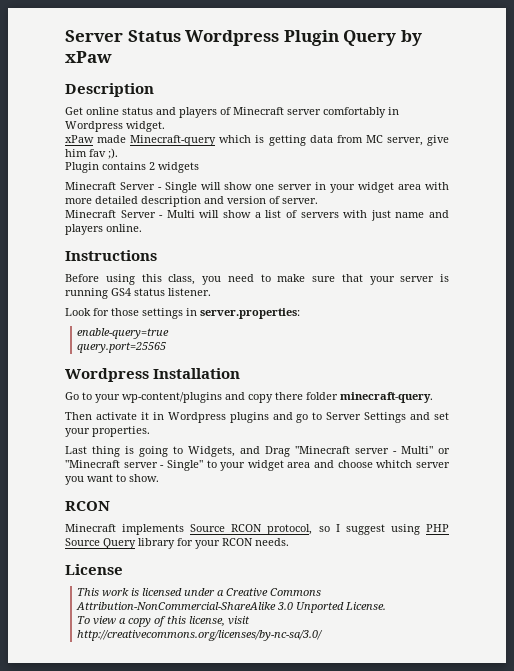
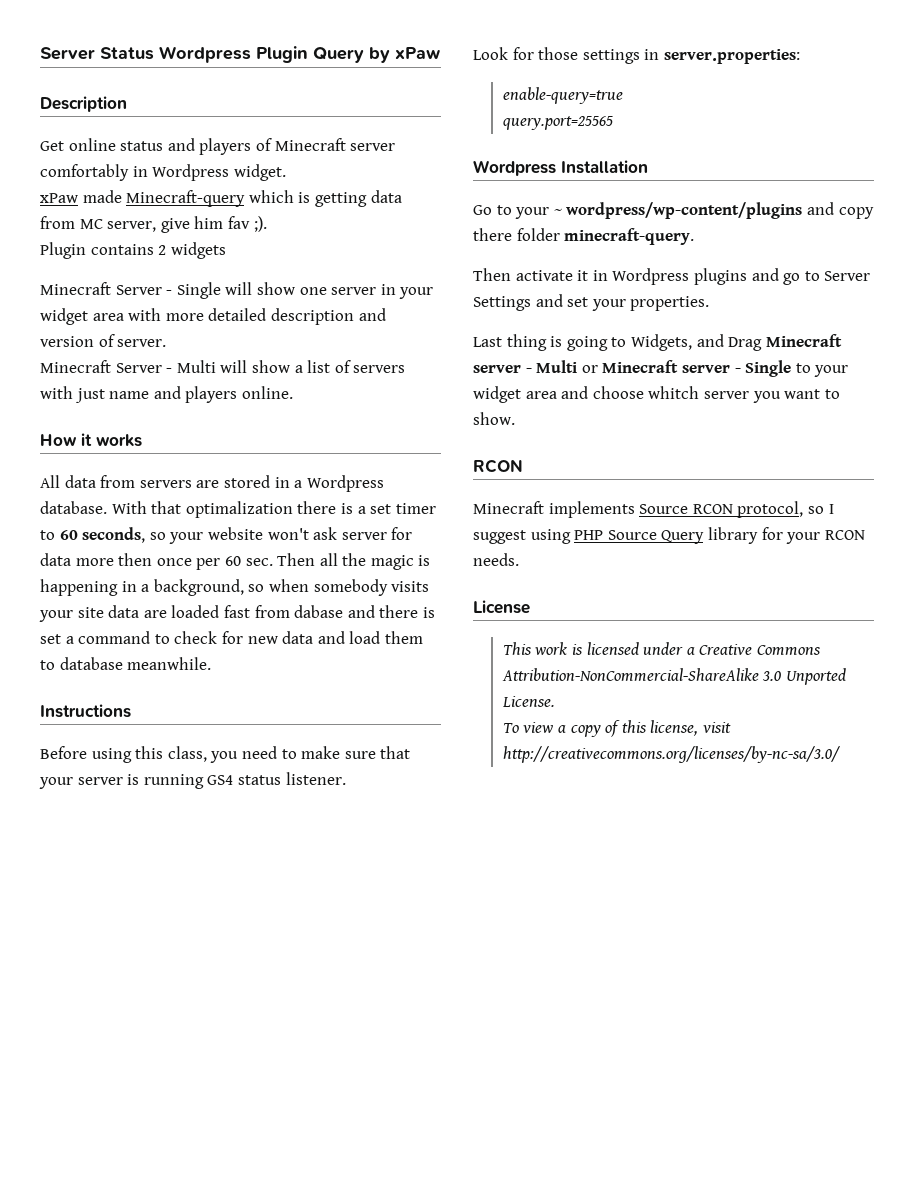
(142, 228) none -> [40,433,142,447] [40,475,384,492] [40,501,436,518] [40,527,413,544] [40,553,431,570] [40,579,430,596] [39,605,435,622] [40,631,423,644] [40,657,212,670] // How it works // All data from servers are stored in a Wordpress database. With that optimalization there is a set timer to 60 seconds, so your website won't ask server for data more then once per 60 sec. Then all the magic is happening in a background, so when somebody visits your site data are loaded fast from dabase and there is set a command to check for new data and load them to database meanwhile.
[122,392,222,403] wp-content/plugins -> [553,202,803,219] ~ wordpress/wp-content/plugins
[295,446,450,454] [65,460,203,471] "Minecraft server - Multi" or "Minecraft server - Single" -> [765,334,842,347] [473,360,792,377] Minecraft server - Multi or Minecraft server - Single

